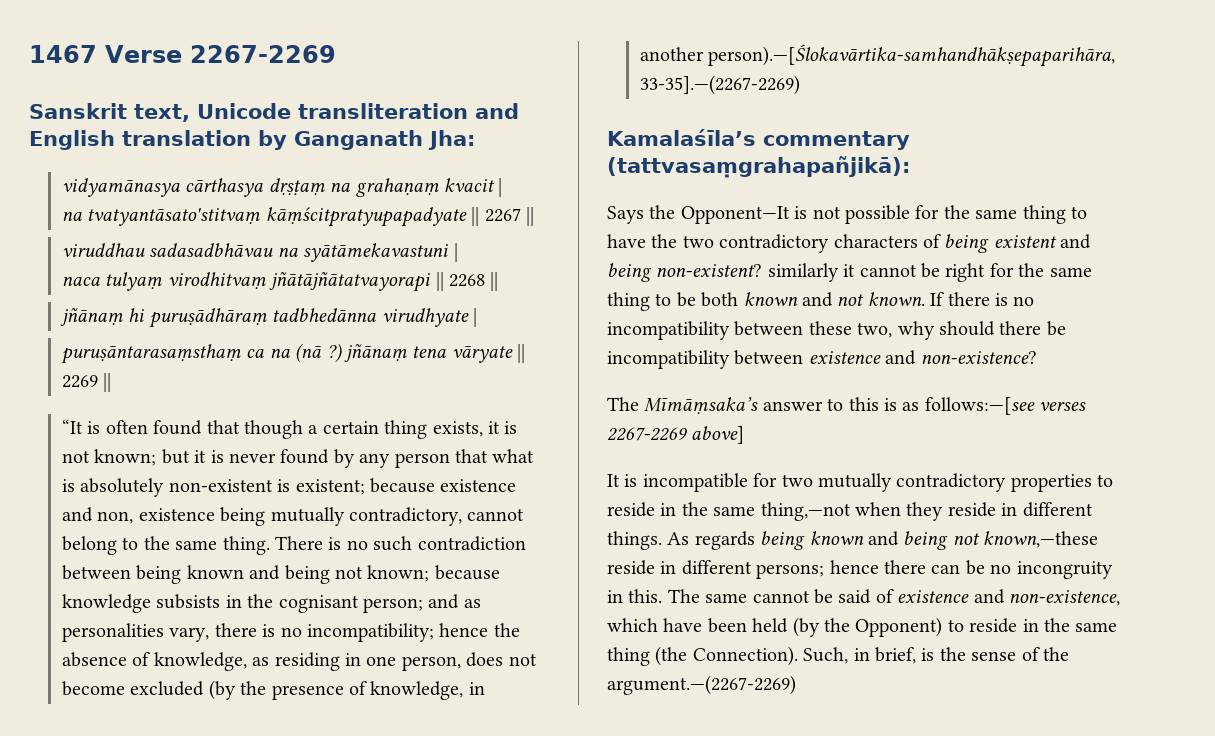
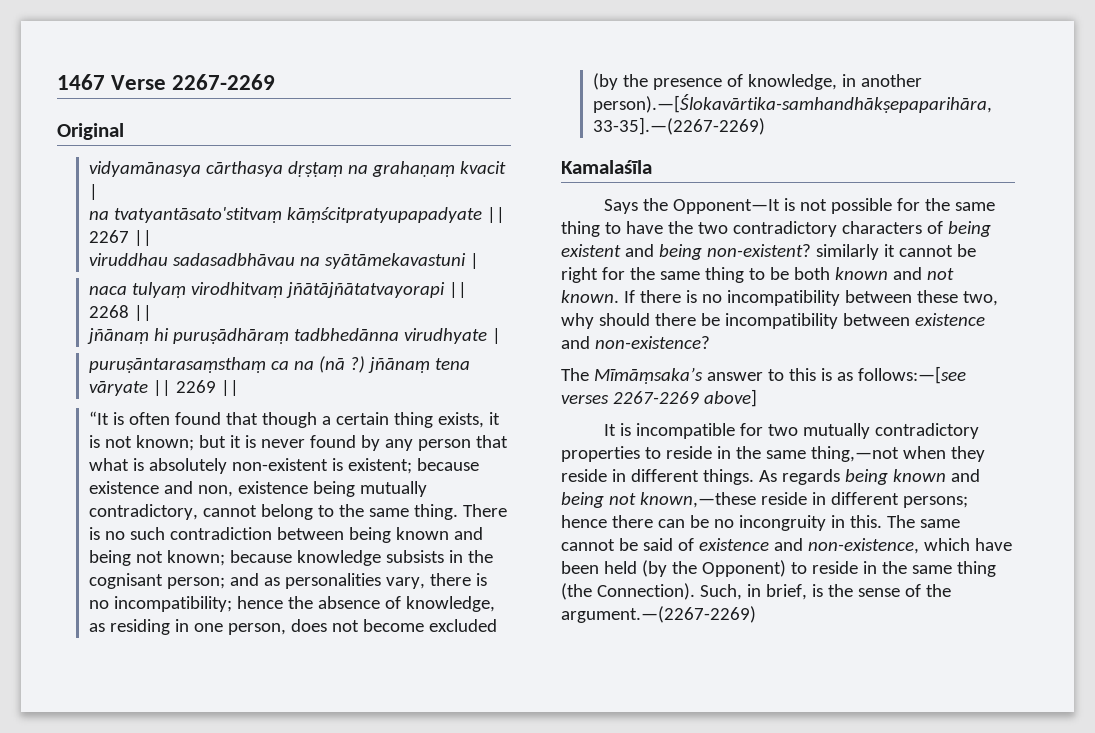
[29,103,519,122] [29,130,475,150] Sanskrit text, Unicode transliteration and English translation by Ganganath Jha: -> [57,123,124,140] Original
[607,129,910,150] [607,156,910,178] Kamalaśīla’s commentary (tattvasaṃgrahapañjikā): -> [561,160,652,174] Kamalaśīla

